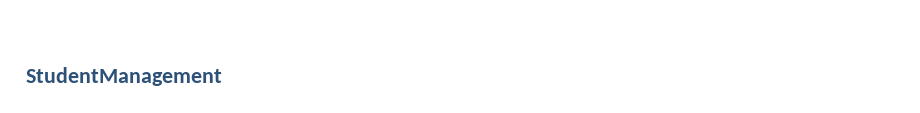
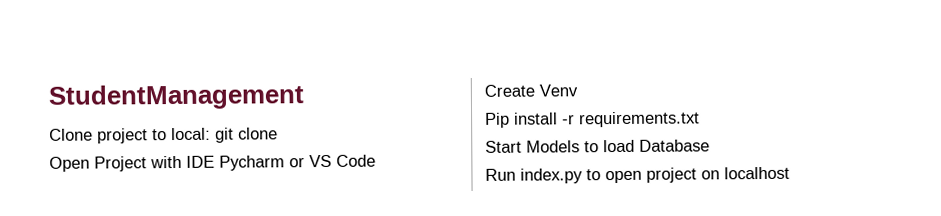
(222, 76) none -> [49,127,278,144] [49,154,376,172] [484,84,578,97] [485,111,700,128] [485,139,710,153] [485,166,790,184] // Clone project to local: git clone // Open Project with IDE Pycharm or VS Code // Create Venv // Pip install -r requirements.txt // Start Models to load Database // Run index.py to open project on localhost

